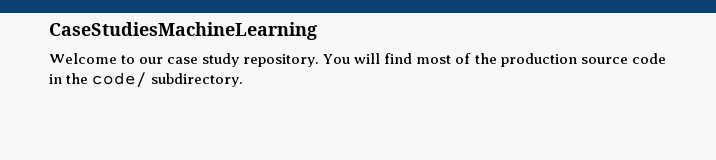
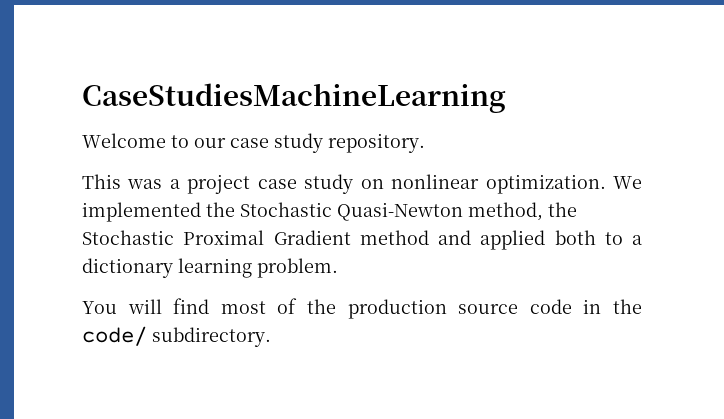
(320, 60) none -> [82,174,643,194] [82,202,577,222] [82,230,642,250] [82,258,338,278] // This was a project case study on nonlinear optimization. We implemented the Stochastic Quasi-Newton method, the Stochastic Proximal Gradient method and applied both to a dictionary learning problem. //

